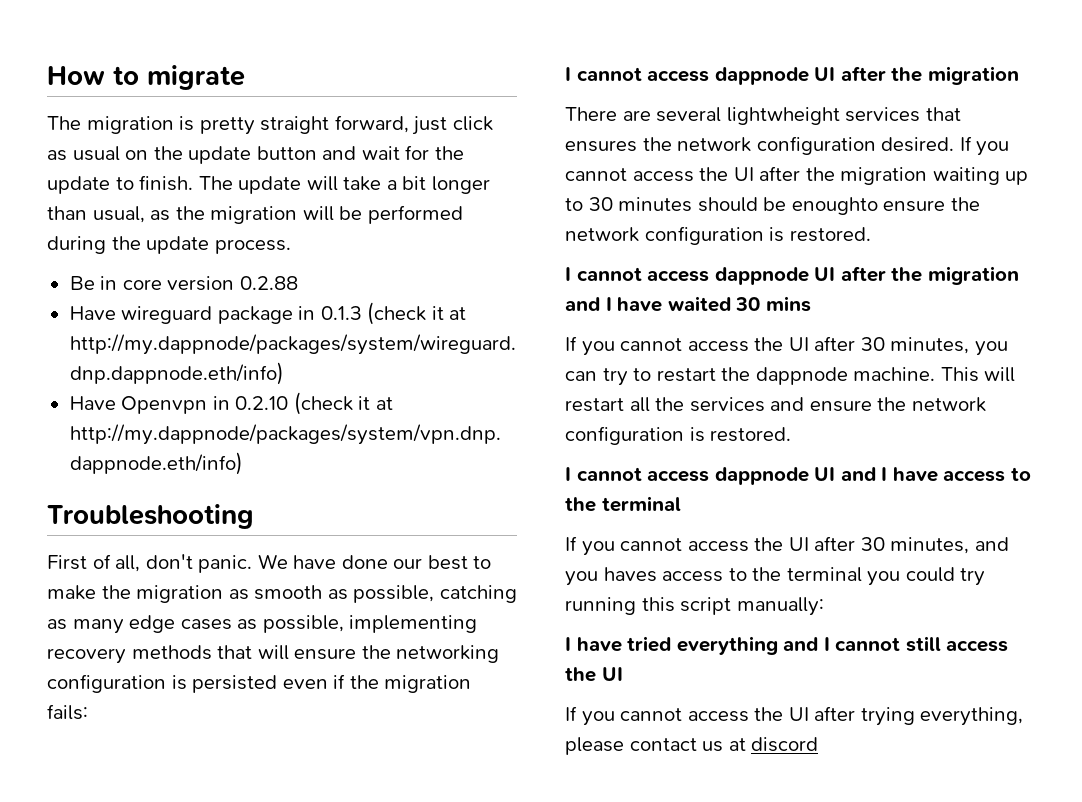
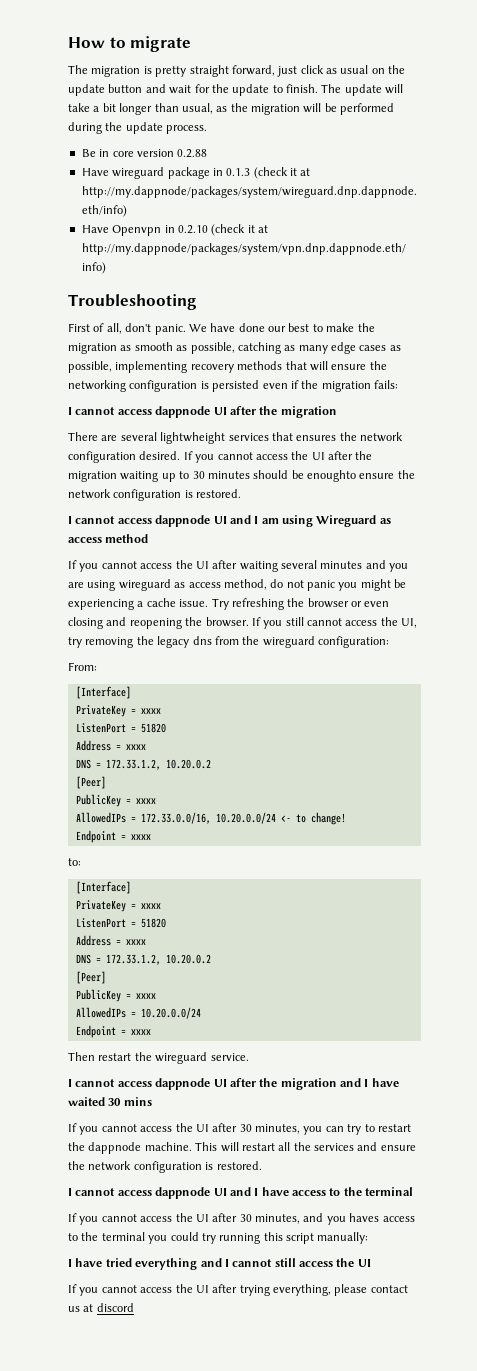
(871, 234) none -> [68,515,391,527] [68,534,149,543] [68,560,409,572] [68,579,407,591] [68,598,390,610] [68,617,418,629] [68,636,389,648] [68,662,97,671] [75,686,131,699] [75,705,161,717] [75,723,166,733] [75,740,146,751] [75,759,211,770] [75,776,106,789] [75,794,156,807] [75,812,346,825] [75,830,151,843] [68,858,81,866] [75,881,131,894] [75,900,161,912] [75,918,166,928] [75,935,146,946] [75,954,211,965] [75,971,106,984] [75,989,156,1002] [75,1007,201,1019] [75,1025,151,1038] [68,1052,249,1064] // I cannot access dappnode UI and I am using Wireguard as access method // If you cannot access the UI after waiting several minutes and you are using wireguard as access method, do not panic you might be experiencing a cache issue. Try refreshing the browser or even closing and reopening the browser. If you still cannot access the UI, try removing the legacy dns from the wireguard configuration: // From: // [Interface] // PrivateKey = xxxx // ListenPort = 51820 // Address = xxxx // DNS = 172.33.1.2, 10.20.0.2 // [Peer] // PublicKey = xxxx // AllowedIPs = 172.33.0.0/16, 10.20.0.0/24 <- to change! // Endpoint = xxxx // to: // [Interface] // PrivateKey = xxxx // ListenPort = 51820 // Address = xxxx // DNS = 172.33.1.2, 10.20.0.2 // [Peer] // PublicKey = xxxx // AllowedIPs = 10.20.0.0/24 // Endpoint = xxxx // Then restart the wireguard service.

